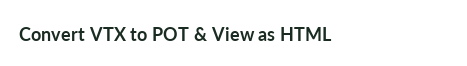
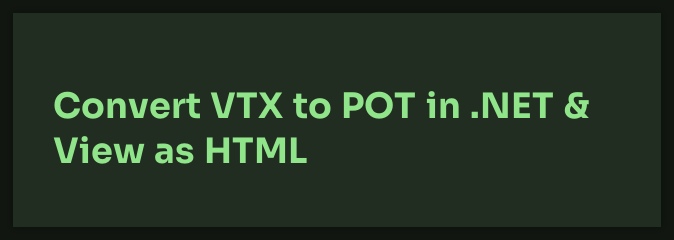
(190, 34) none -> [425,91,555,118] in .NET

